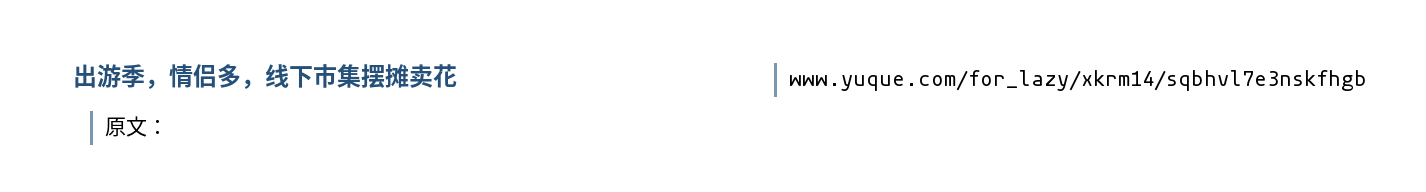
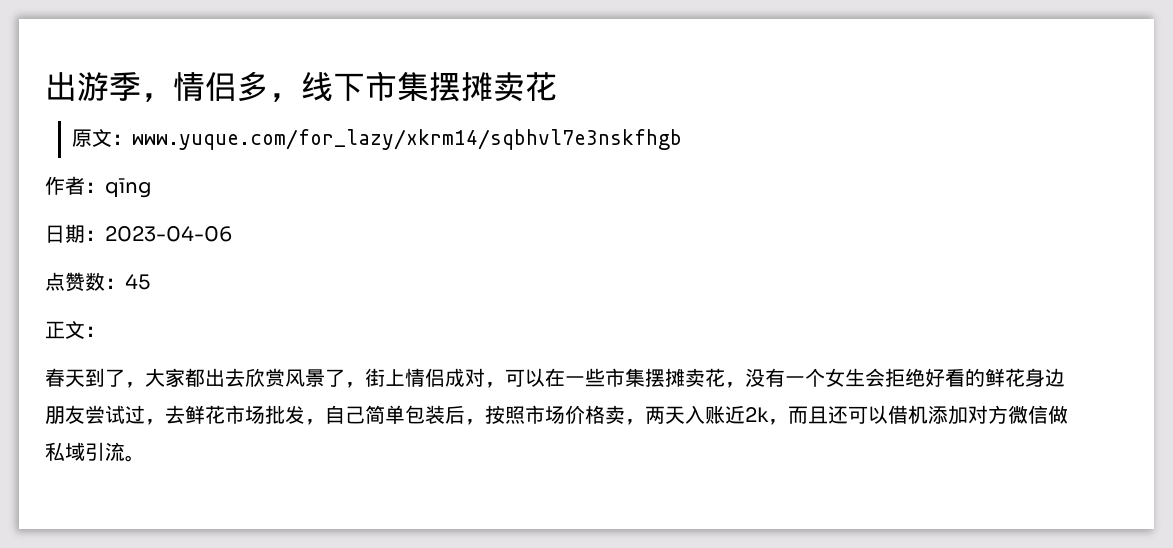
(1368, 80) none -> [45,176,152,198] [45,224,232,243] [45,272,150,292] [45,320,105,339] [45,368,1065,388] [45,405,1068,425] [45,442,145,462] // 作者：qīng // 日期：2023-04-06 // 点赞数：45 // 正文： // 春天到了，大家都出去欣赏风景了，街上情侣成对，可以在一些市集摆摊卖花，没有一个女生会拒绝好看的鲜花身边朋友尝试过，去鲜花市场批发，自己简单包装后，按照市场价格卖，两天入账近2k，而且还可以借机添加对方微信做私域引流。

